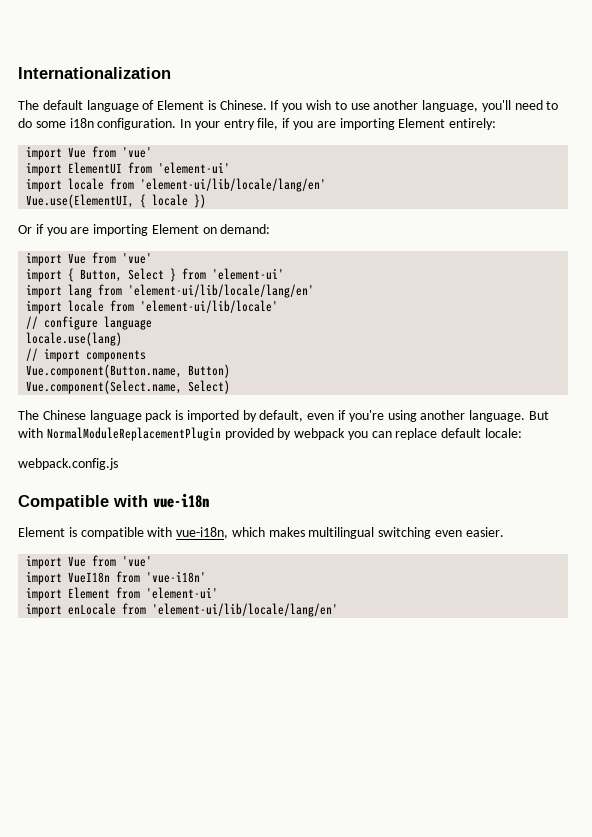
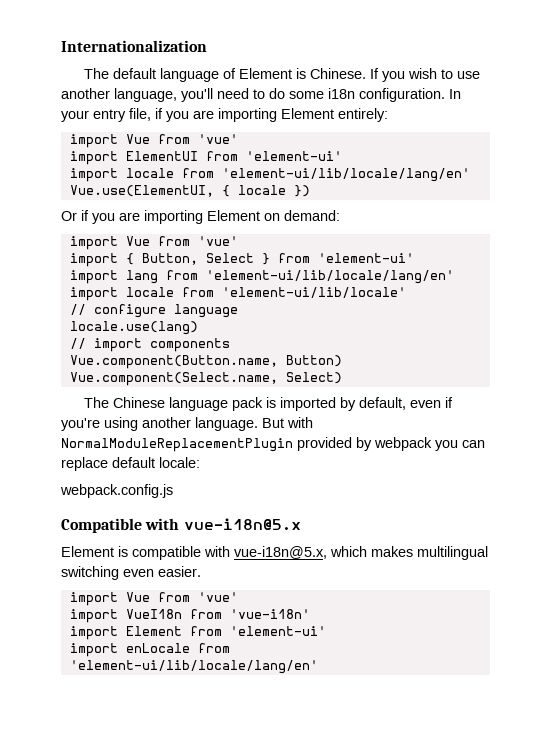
[153,493,209,508] vue-i18n -> [183,518,301,531] vue-i18n@5.x
[176,527,229,539] vue-i18n, -> [234,546,327,559] vue-i18n@5.x,

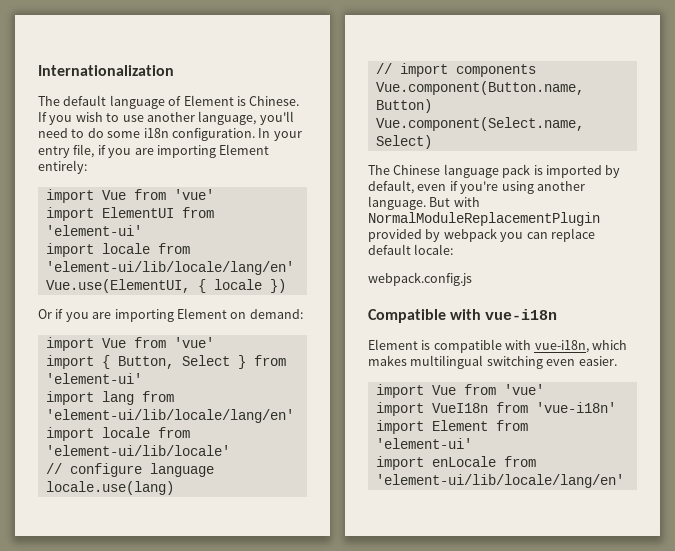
[183,518,301,531] vue-i18n@5.x -> [485,309,558,320] vue-i18n
[234,546,327,559] vue-i18n@5.x, -> [534,340,589,353] vue-i18n,

